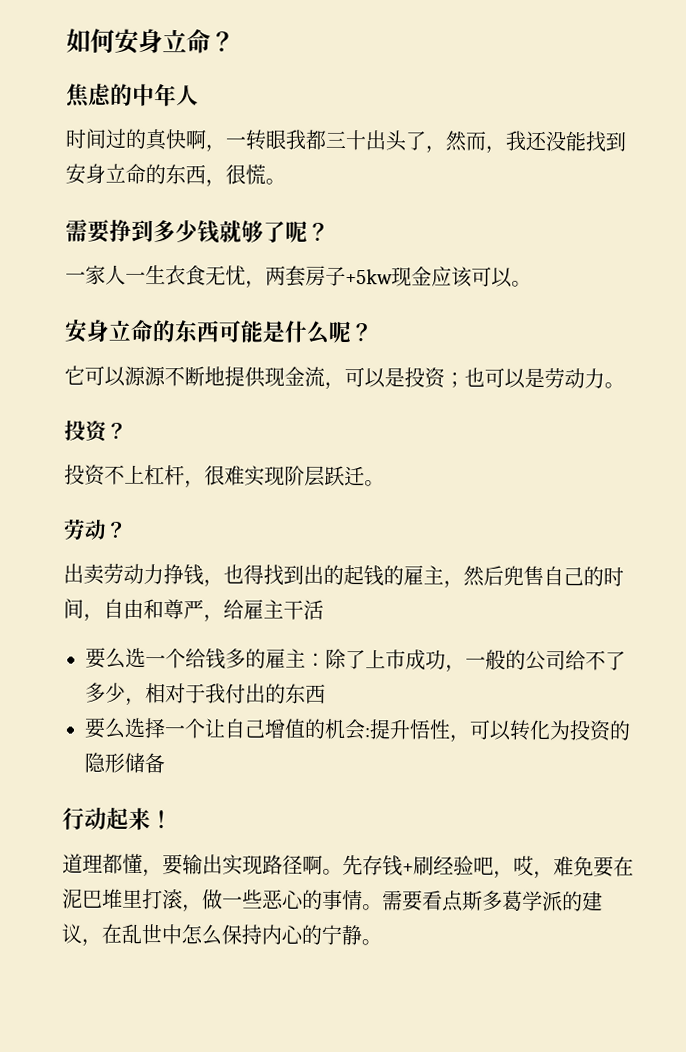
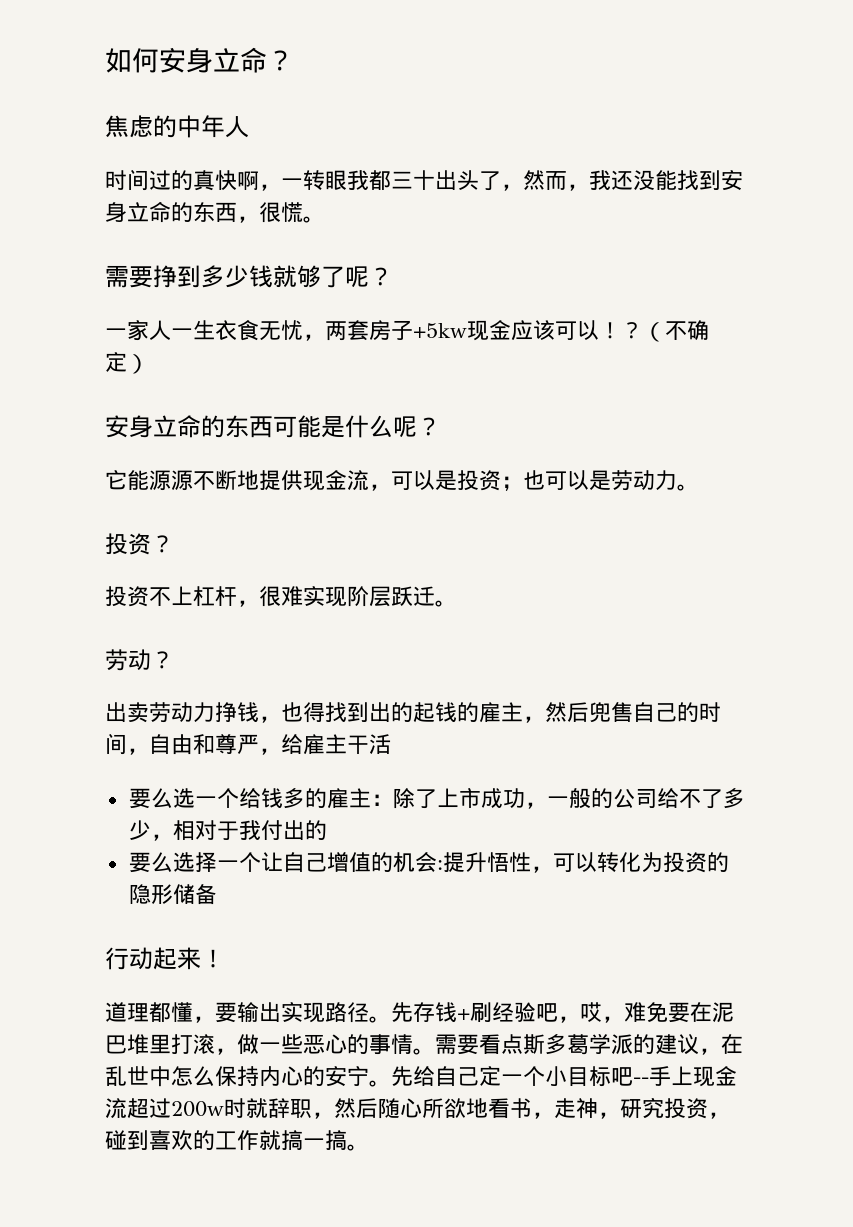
[511,280,532,287] 。 -> [599,320,709,342] [105,352,149,374] ！？（不确定）
[84,365,126,387] 可以 -> [127,470,149,490] 能
[285,683,326,704] 东西 -> (327, 830) none
[302,854,323,875] 啊 -> (369, 1012) none
[321,924,362,946] 宁静 -> [325,1066,737,1087] [105,1097,730,1119] [105,1130,347,1150] 安宁。先给自己定一个小目标吧--手上现金流超过200w时就辞职，然后随心所欲地看书，走神，研究投资，碰到喜欢的工作就搞一搞

